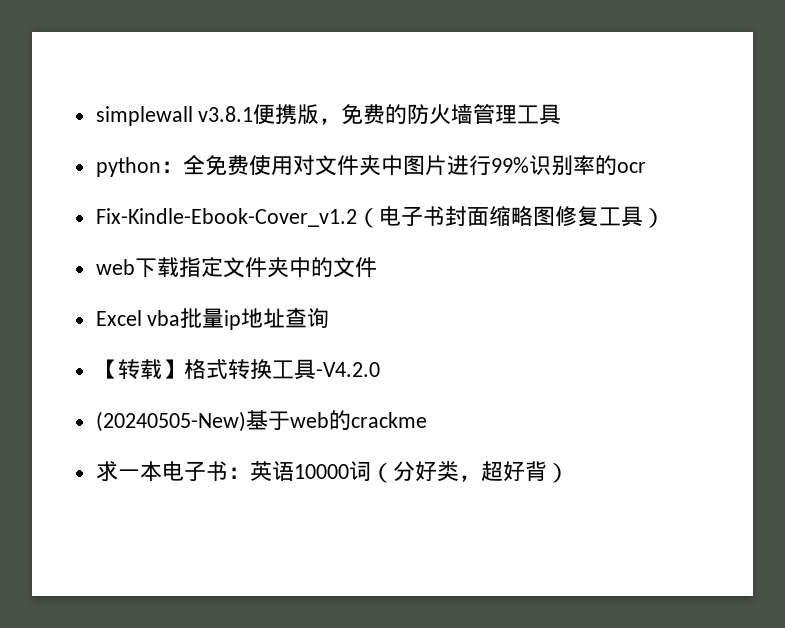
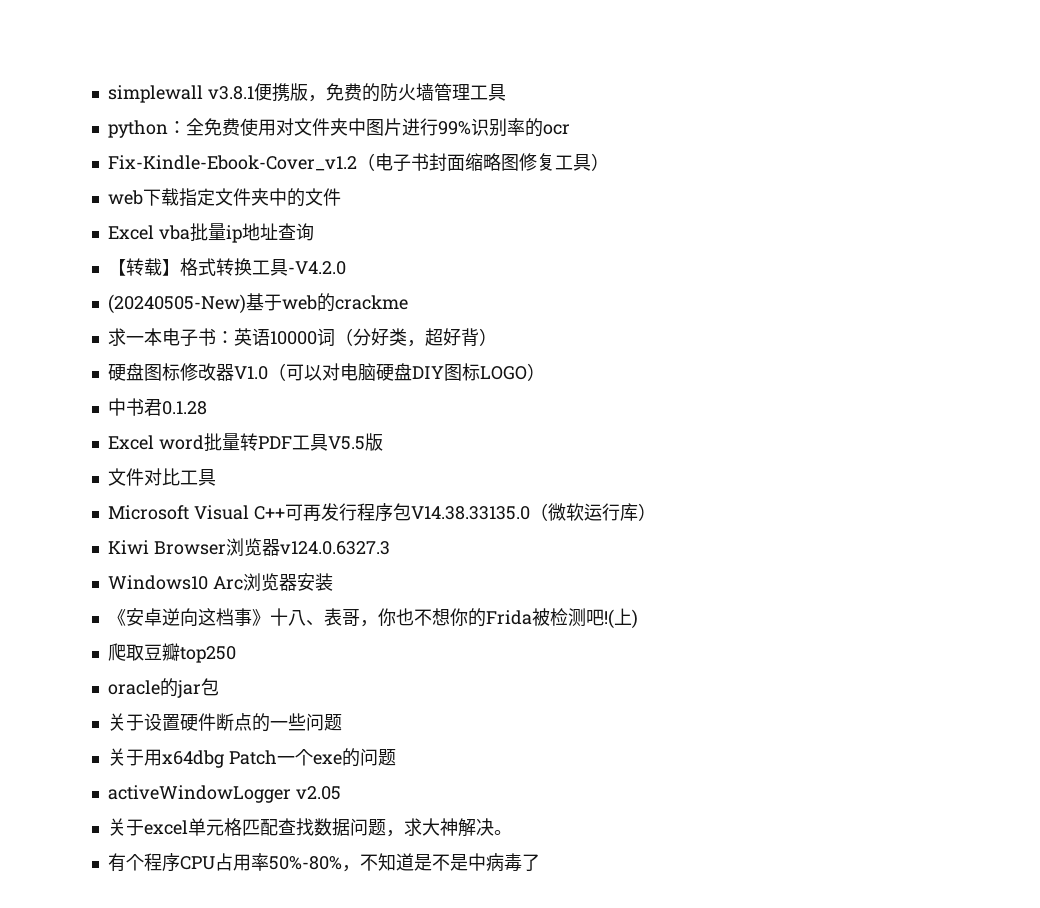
(569, 473) none -> [107,363,545,381] [107,398,207,416] [107,433,383,452] [107,468,216,486] [107,503,656,522] [107,538,390,556] [107,573,333,591] [107,608,638,629] [107,643,236,663] [107,678,219,698] [107,713,342,732] [107,748,396,768] [107,785,341,803] [107,818,512,837] [107,853,540,872] // 硬盘图标修改器V1.0（可以对电脑硬盘DIY图标LOGO） // 中书君0.1.28 // Excel word批量转PDF工具V5.5版 // 文件对比工具 // Microsoft Visual C++可再发行程序包V14.38.33135.0（微软运行库） // Kiwi Browser浏览器v124.0.6327.3 // Windows10 Arc浏览器安装 // 《安卓逆向这档事》十八、表哥，你也不想你的Frida被检测吧!(上) // 爬取豆瓣top250 // oracle的jar包 // 关于设置硬件断点的一些问题 // 关于用x64dbg Patch一个exe的问题 // activeWindowLogger v2.05 // 关于excel单元格匹配查找数据问题，求大神解决。 // 有个程序CPU占用率50%-80%，不知道是不是中病毒了

